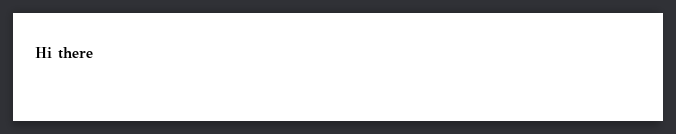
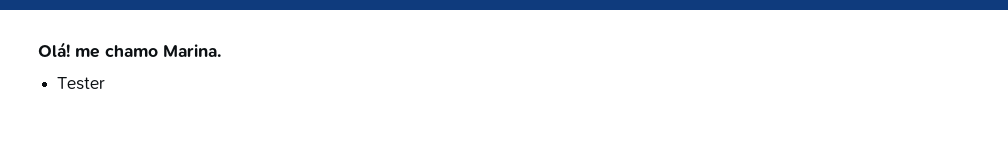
[35,47,93,59] Hi there -> [38,42,221,58] [57,77,106,90] Olá! me chamo Marina. // Tester

